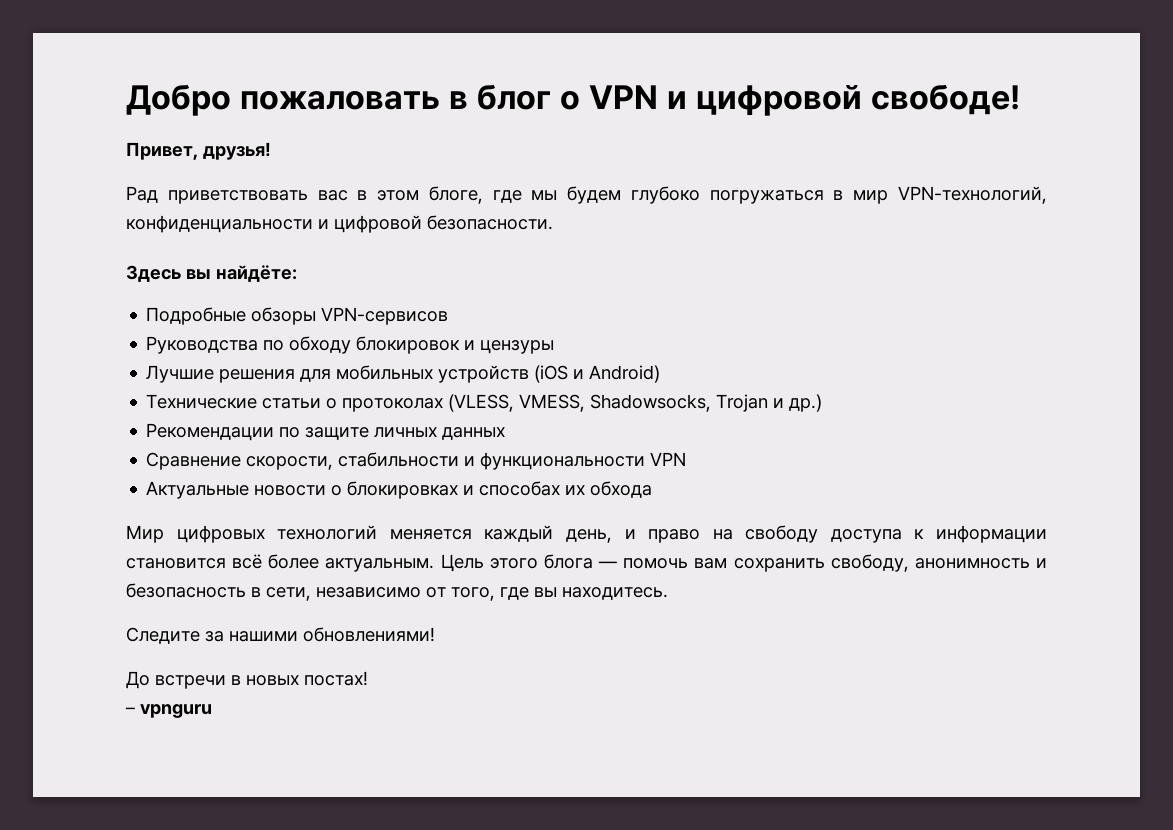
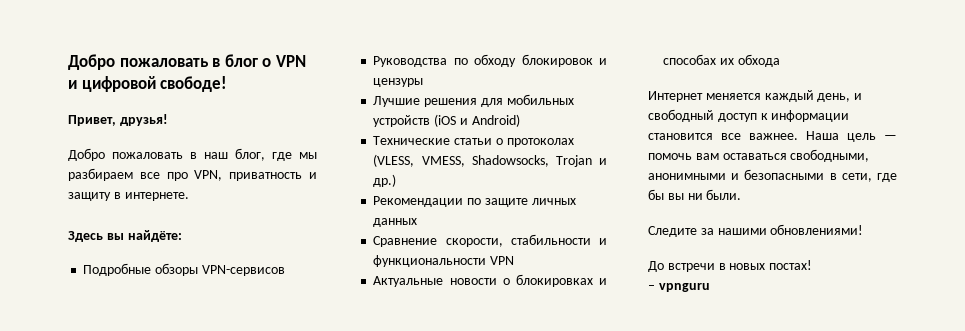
[126,186,1047,204] [126,215,553,233] Рад приветствовать вас в этом блоге, где мы будем глубоко погружаться в мир VPN-технологий, конфиденциальности и цифровой безопасности. -> [68,148,317,161] [68,168,317,181] [68,192,189,201] Добро пожаловать в наш блог, где мы разбираем все про VPN, приватность и защиту в интернете.
[126,525,378,543] Мир цифровых технологий -> [648,91,703,102] Интернет
[648,525,1047,543] [126,554,1047,572] [126,583,668,601] право на свободу доступа к информации становится всё более актуальным. Цель этого блога — помочь вам сохранить свободу, анонимность и безопасность в сети, независимо от того, где вы находитесь. -> [648,109,850,122] [648,131,897,142] [648,149,870,162] [648,169,897,182] [648,189,742,200] свободный доступ к информации становится все важнее. Наша цель — помочь вам оставаться свободными, анонимными и безопасными в сети, где бы вы ни были.

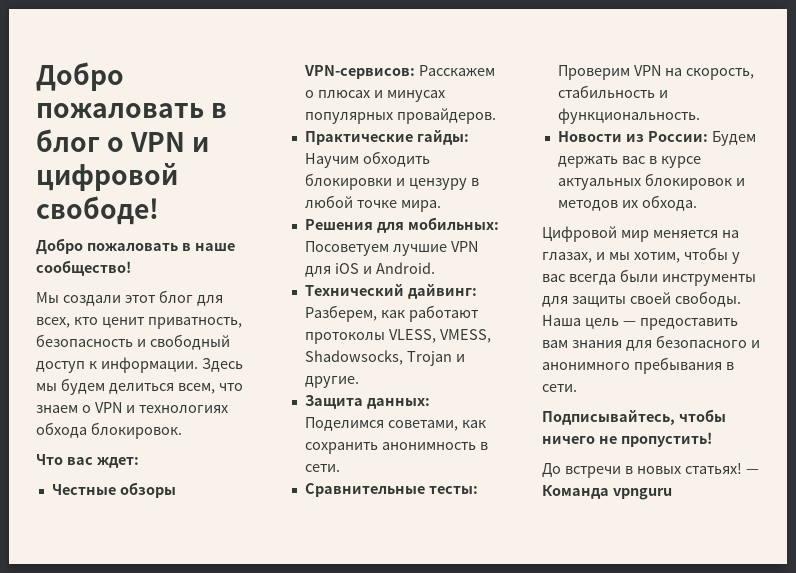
[68,114,168,126] [68,148,317,161] [68,168,317,181] [68,192,189,201] [68,230,182,242] [83,263,285,276] [373,54,607,67] [373,78,424,87] [373,94,574,107] [373,114,520,127] [373,136,574,147] [373,154,607,167] [373,174,397,187] [373,196,576,207] [373,218,418,227] [373,234,607,247] [373,255,515,267] [373,274,607,287] [663,54,780,67] [648,90,863,102] [648,109,850,122] [648,131,897,142] [648,149,870,162] [648,169,897,182] [648,189,742,200] [648,224,864,237] // Привет, друзья! // Добро пожаловать в наш блог, где мы разбираем все про VPN, приватность и защиту в интернете. // Здесь вы найдёте: // Подробные обзоры VPN-сервисов // Руководства по обходу блокировок и цензуры // Лучшие решения для мобильных устройств (iOS и Android) // Технические статьи о протоколах (VLESS, VMESS, Shadowsocks, Trojan и др.) // Рекомендации по защите личных данных // Сравнение скорости, стабильности и функциональности VPN // Актуальные новости о блокировках и способах их обхода // Интернет меняется каждый день, и свободный доступ к информации становится все важнее. Наша цель — помочь вам оставаться свободными, анонимными и безопасными в сети, где бы вы ни были. // Следите за нашими обновлениями! -> [36,238,235,255] [36,260,131,276] [36,290,223,306] [36,317,242,329] [36,334,230,350] [36,357,243,373] [36,378,243,395] [36,402,228,413] [36,422,182,439] [36,454,139,468] [51,482,176,498] [303,65,495,79] [304,90,445,102] [304,108,496,124] [304,130,469,145] [304,151,430,168] [304,173,479,190] [304,195,441,212] [304,217,499,233] [304,241,478,256] [304,262,435,277] [304,284,477,299] [304,305,479,322] [304,329,491,344] [304,350,465,366] [304,376,359,388] [304,395,430,409] [304,417,486,431] [304,442,488,454] [304,464,340,472] [304,483,478,497] [557,65,754,80] [557,85,668,98] [557,108,700,124] [557,131,756,146] [557,156,701,168] [557,173,745,190] [557,195,697,211] [542,226,739,242] [542,247,740,264] [542,269,756,286] [542,291,741,307] [542,315,738,330] [542,335,760,351] [542,357,734,374] [542,384,577,392] [542,409,726,425] [542,432,712,447] // Добро пожаловать в наше сообщество! // Мы создали этот блог для всех, кто ценит приватность, безопасность и свободный доступ к информации. Здесь мы будем делиться всем, что знаем о VPN и технологиях обхода блокировок. // Что вас ждет: // Честные обзоры VPN-сервисов: Расскажем о плюсах и минусах популярных провайдеров. // Практические гайды: Научим обходить блокировки и цензуру в любой точке мира. // Решения для мобильных: Посоветуем лучшие VPN для iOS и Android. // Технический дайвинг: Разберем, как работают протоколы VLESS, VMESS, Shadowsocks, Trojan и другие. // Защита данных: Поделимся советами, как сохранить анонимность в сети. // Сравнительные тесты: Проверим VPN на скорость, стабильность и функциональность. // Новости из России: Будем держать вас в курсе актуальных блокировок и методов их обхода. // Цифровой мир меняется на глазах, и мы хотим, чтобы у вас всегда были инструменты для защиты своей свободы. Наша цель — предоставить вам знания для безопасного и анонимного пребывания в сети. // Подписывайтесь, чтобы ничего не пропустить!
[769,260,813,270] [648,285,655,290] постах! // – -> [684,462,759,474] [542,485,609,499] статьях! — Команда

